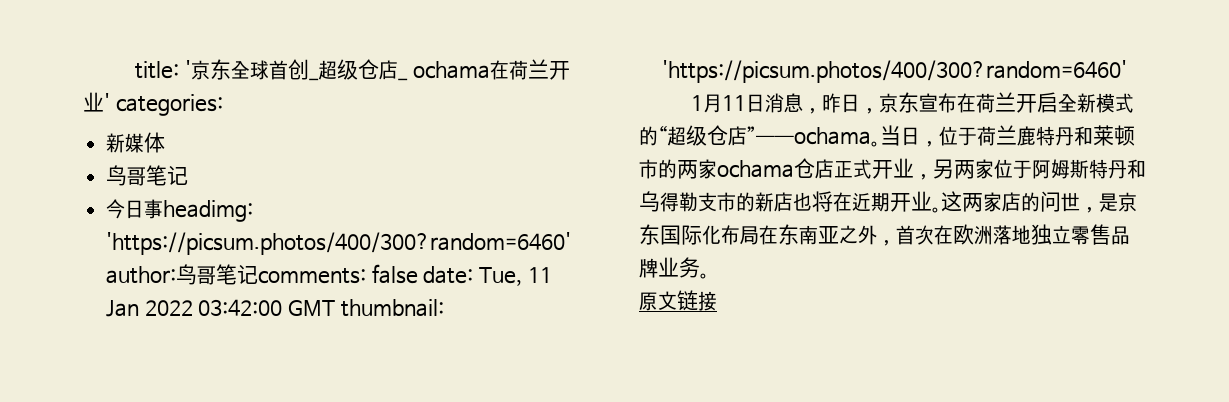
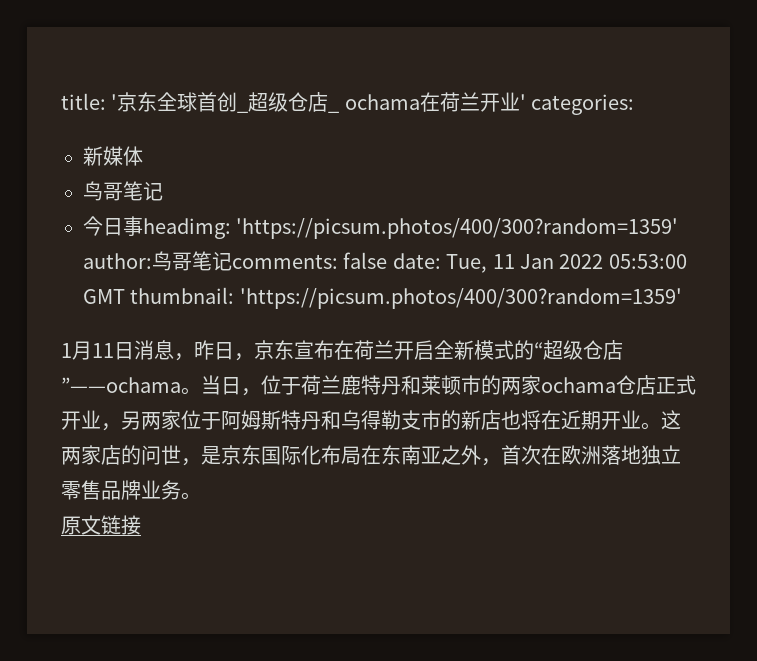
[106,232,572,255] 'https://picsum.photos/400/300?random=6460' -> [236,218,679,239] 'https://picsum.photos/400/300?random=1359'
[198,299,283,316] 03:42:00 -> [608,254,687,269] 05:53:00
[662,60,1128,83] 'https://picsum.photos/400/300?random=6460' -> [239,288,682,309] 'https://picsum.photos/400/300?random=1359'

